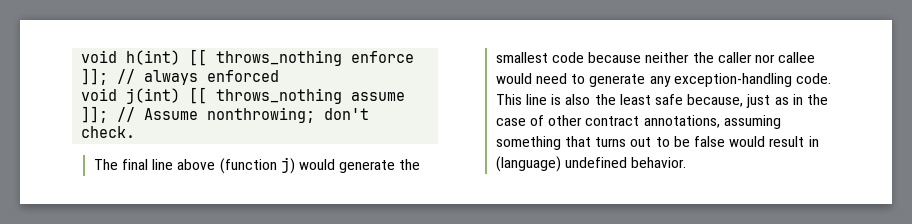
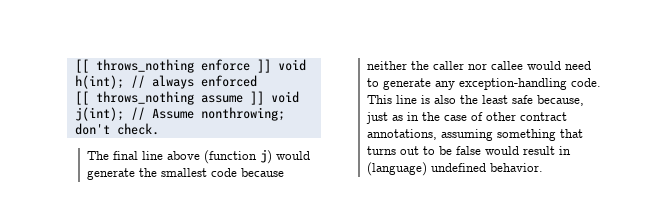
[81,50,181,65] void h(int) -> (74, 66) none
[81,68,109,85] ]]; -> [256,59,306,73] [74,75,124,89] ]] void h(int);
[81,88,181,104] void j(int) -> (257, 81) none
[81,106,109,123] ]]; -> [249,91,299,105] [74,107,124,121] ]] void j(int);

